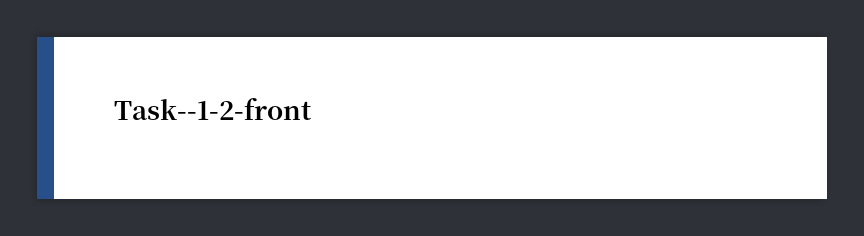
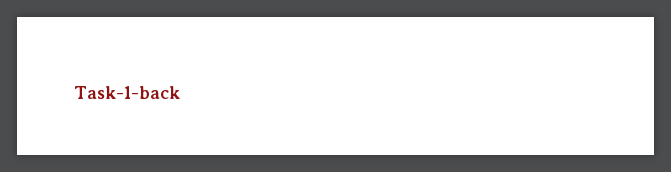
[114,98,312,120] Task--1-2-front -> [74,86,180,99] Task-1-back

